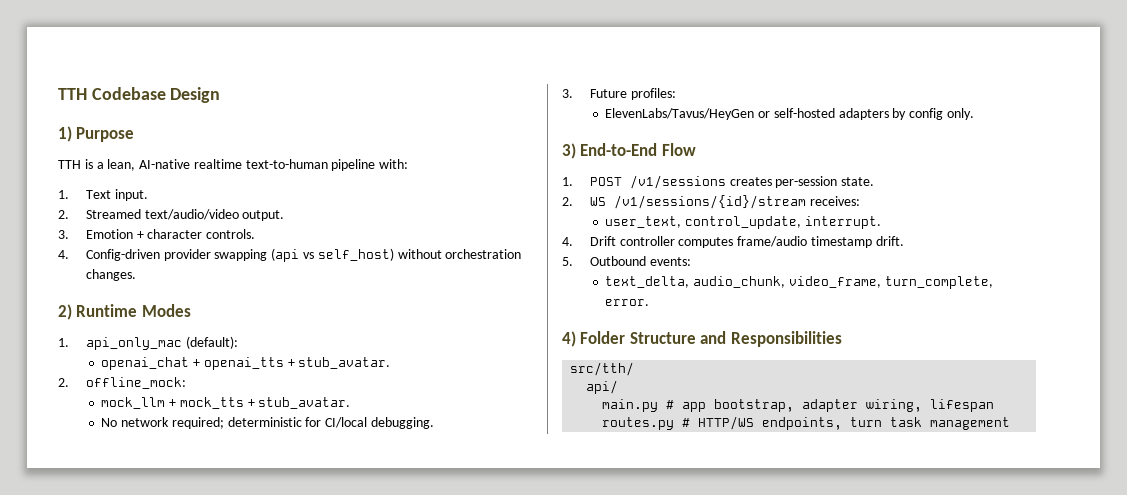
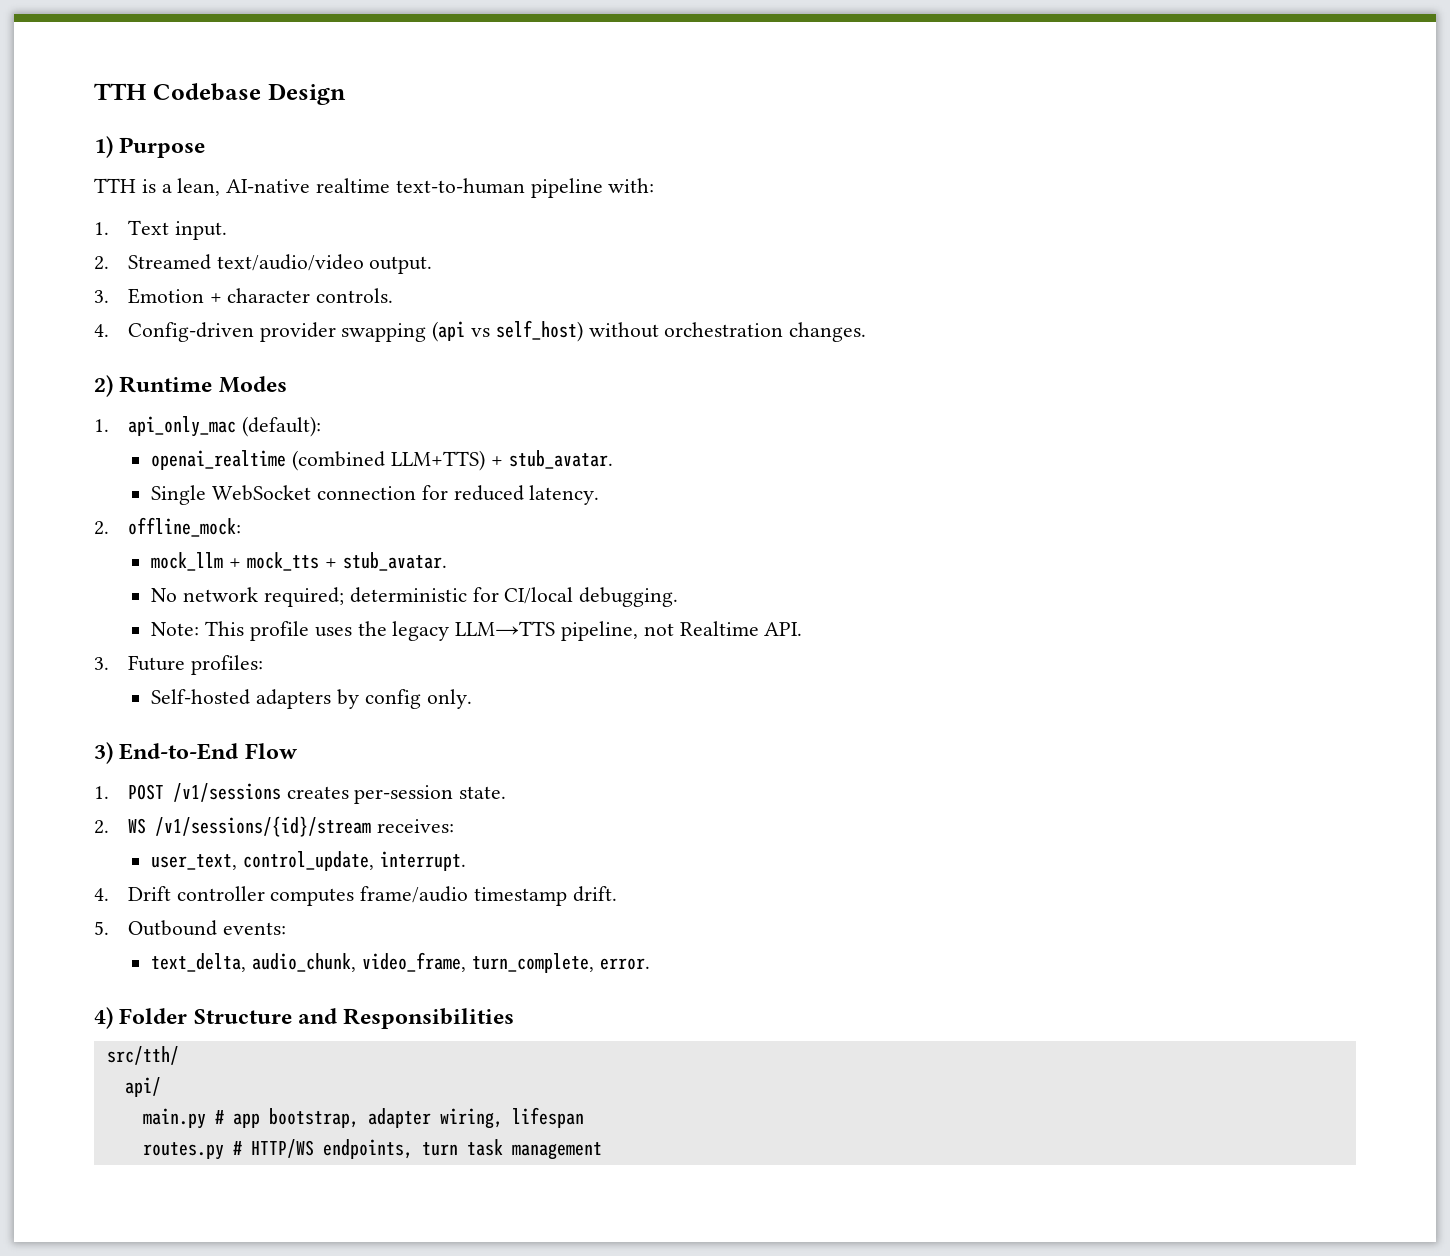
[101,357,391,370] openai_chat + openai_tts + stub_avatar. -> [151,450,613,471] [151,485,600,505] openai_realtime (combined LLM+TTS) + stub_avatar. // Single WebSocket connection for reduced latency.
(434, 423) none -> [151,621,803,641] // Note: This profile uses the legacy LLM→TTS pipeline, not Realtime API.
[605,108,835,120] ElevenLabs/Tavus/HeyGen or self-hosted -> [151,689,251,705] Self-hosted

